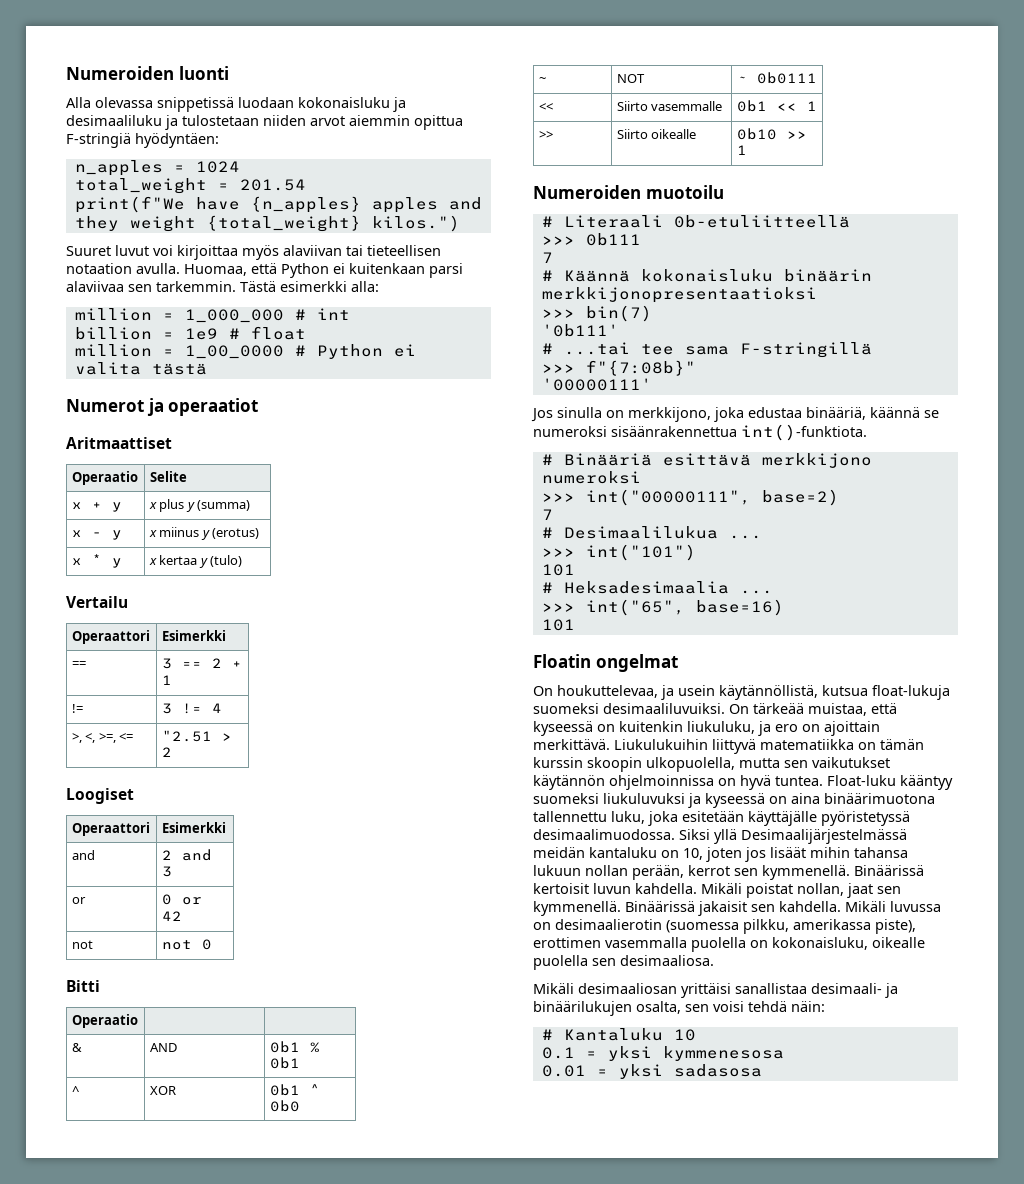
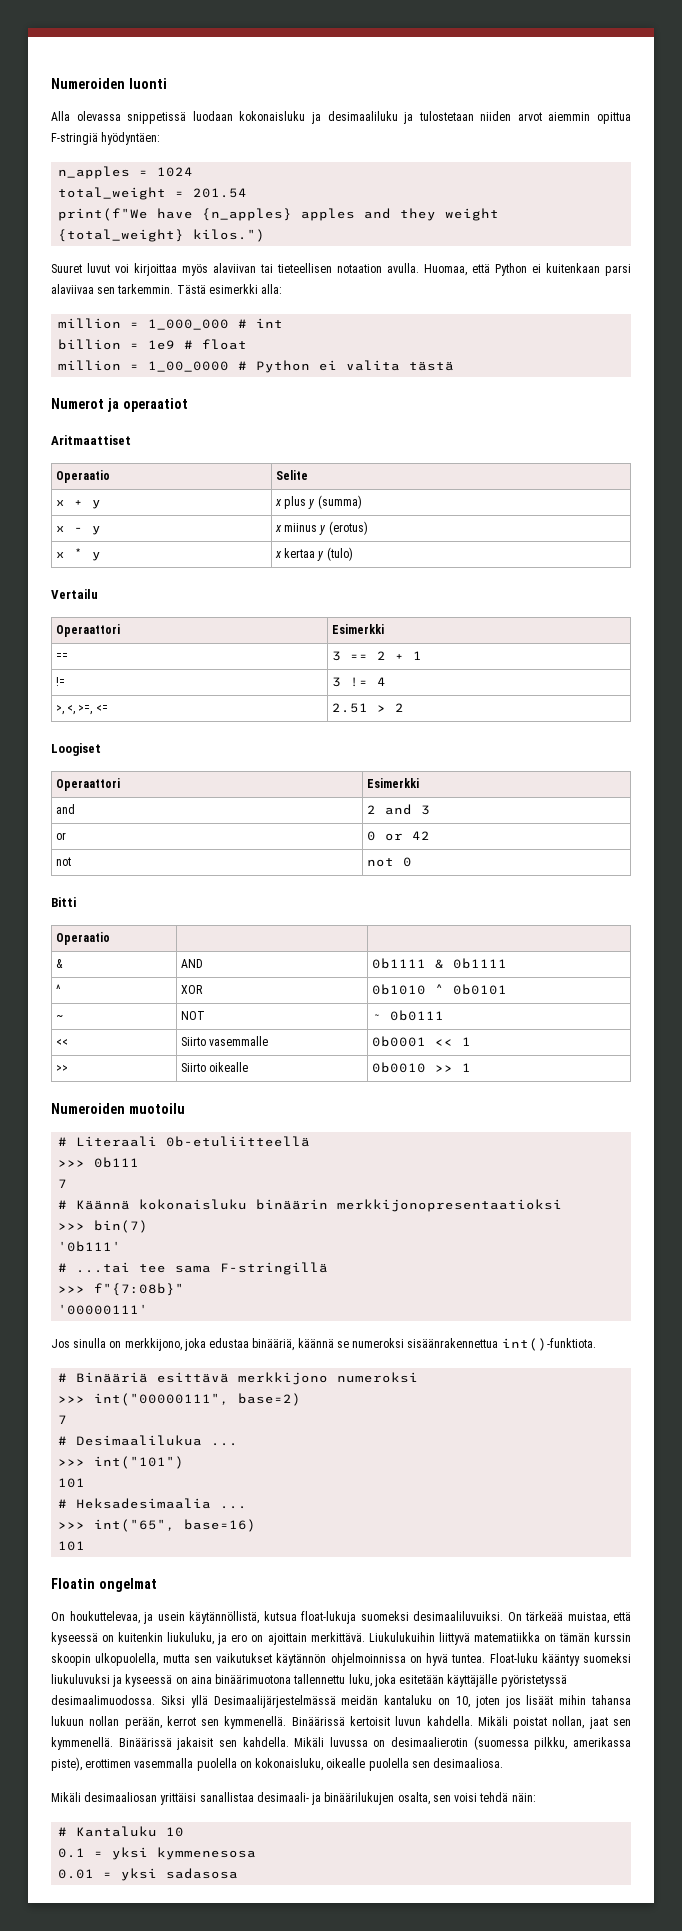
[161,730,212,742] "2.51 -> [331,703,368,713] 2.51
[269,1041,320,1053] [269,1057,300,1069] 0b1 % 0b1 -> [371,958,507,969] 0b1111 & 0b1111
[269,1084,320,1096] [269,1100,300,1112] 0b1 ^ 0b0 -> [371,984,507,995] 0b1010 ^ 0b0101
[736,100,767,112] 0b1 -> [371,1036,426,1047] 0b0001
[736,128,777,140] 0b10 -> [371,1062,426,1073] 0b0010

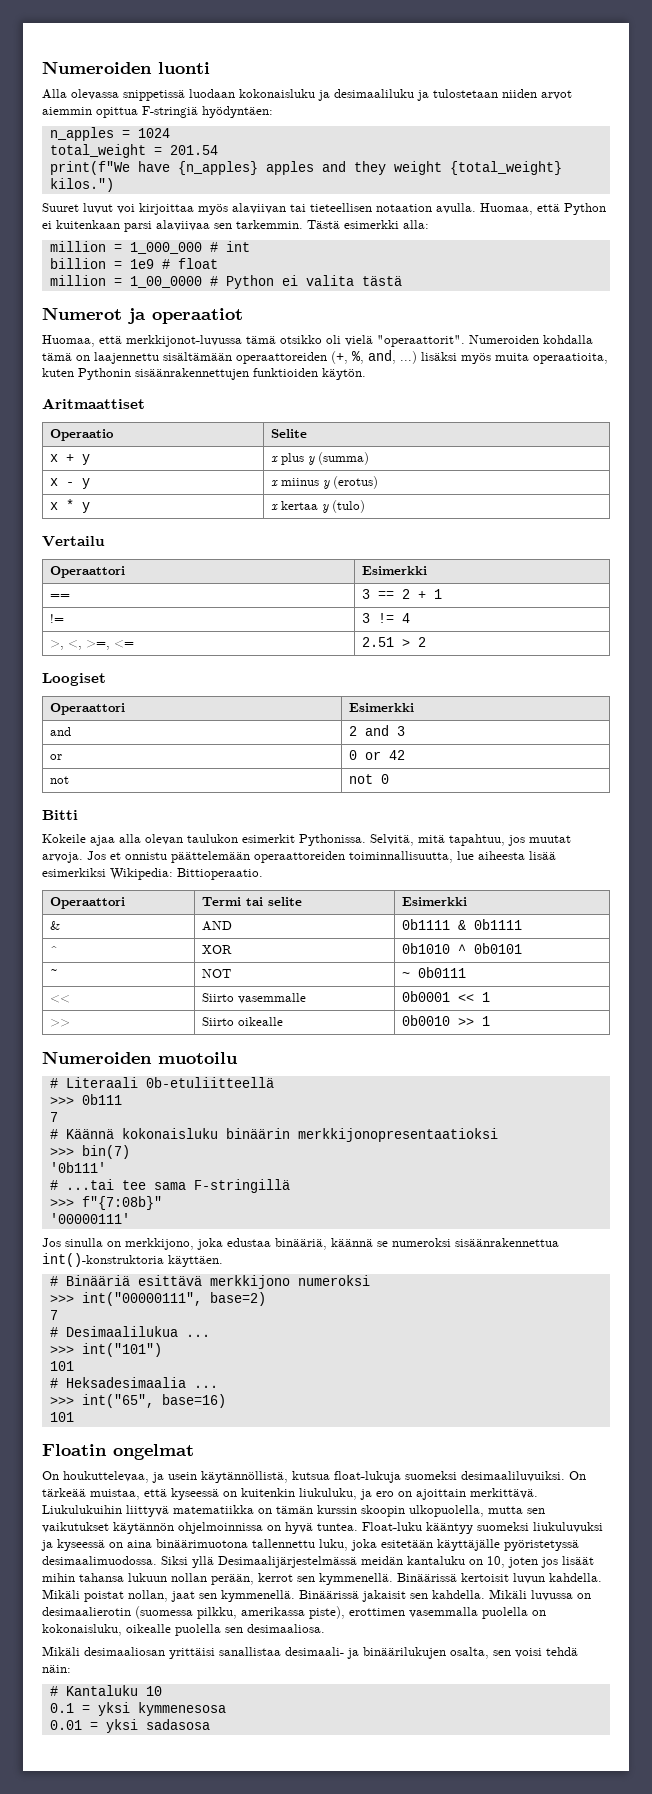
(188, 405) none -> [42,335,593,347] [42,350,608,364] [42,368,366,380] // Huomaa, että merkkijonot-luvussa tämä otsikko oli vielä "operaattorit". Numeroiden kohdalla tämä on laajennettu sisältämään operaattoreiden (+, %, and, ...) lisäksi myös muita operaatioita, kuten Pythonin sisäänrakennettujen funktioiden käytön.
[55,932,110,945] // Operaatio | | -> [42,834,571,846] [42,851,556,863] [42,868,263,880] [50,897,126,909] [202,897,303,906] [402,897,468,906] // Kokeile ajaa alla olevan taulukon esimerkit Pythonissa. Selvitä, mitä tapahtuu, jos muutat arvoja. Jos et onnistu päättelemään operaattoreiden toiminnallisuutta, lue aiheesta lisää esimerkiksi Wikipedia: Bittioperaatio. // Operaattori | Termi tai selite | Esimerkki
[501,1338,596,1351] int()-funktiota. -> [42,1253,223,1267] int()-konstruktoria käyttäen.

